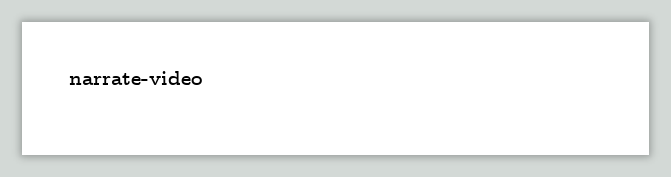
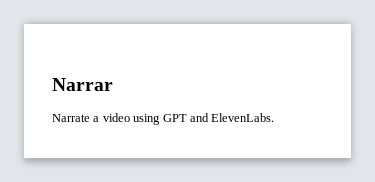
[69,71,203,85] narrate-video -> [52,78,113,91] [52,113,275,125] Narrar // Narrate a video using GPT and ElevenLabs.

